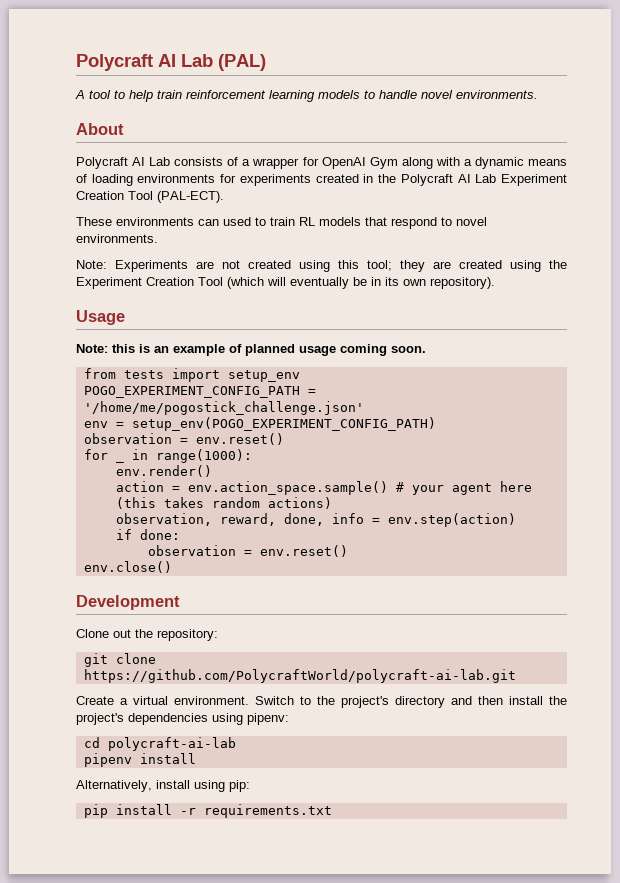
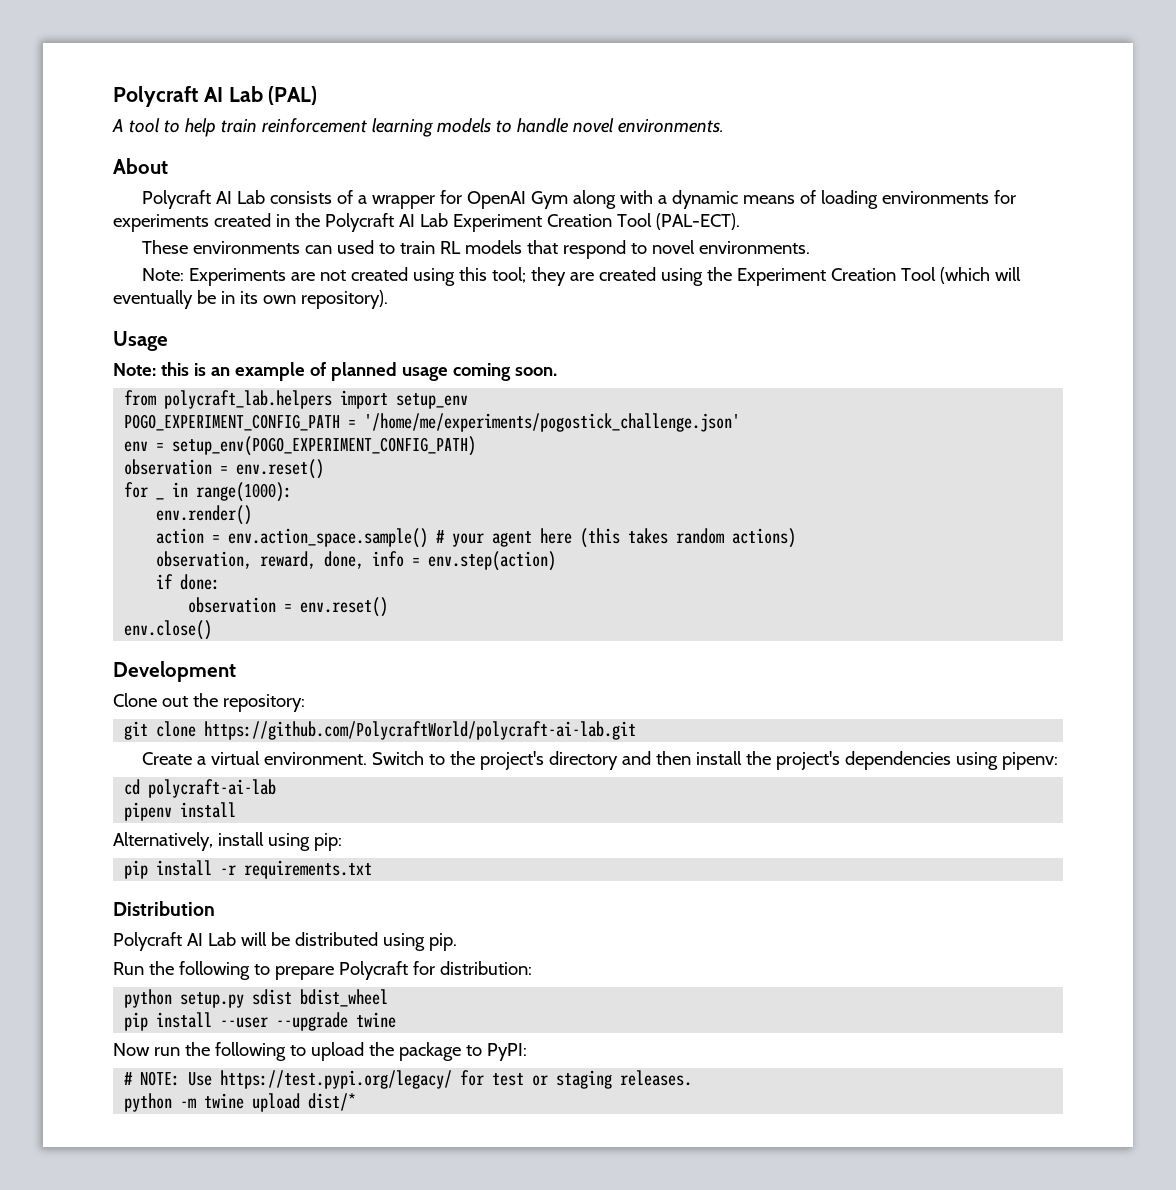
[123,370,164,379] tests -> [164,390,333,409] polycraft_lab.helpers
[83,401,364,415] '/home/me/pogostick_challenge.json' -> [364,413,741,432] '/home/me/experiments/pogostick_challenge.json'
(332, 811) none -> [113,901,215,916] [113,932,457,951] [113,961,532,980] [124,989,389,1008] [124,1012,397,1031] [113,1042,527,1061] [124,1070,693,1089] [124,1093,357,1112] // Distribution // Polycraft AI Lab will be distributed using pip. // Run the following to prepare Polycraft for distribution: // python setup.py sdist bdist_wheel // pip install --user --upgrade twine // Now run the following to upload the package to PyPI: // # NOTE: Use https://test.pypi.org/legacy/ for test or staging releases. // python -m twine upload dist/*

